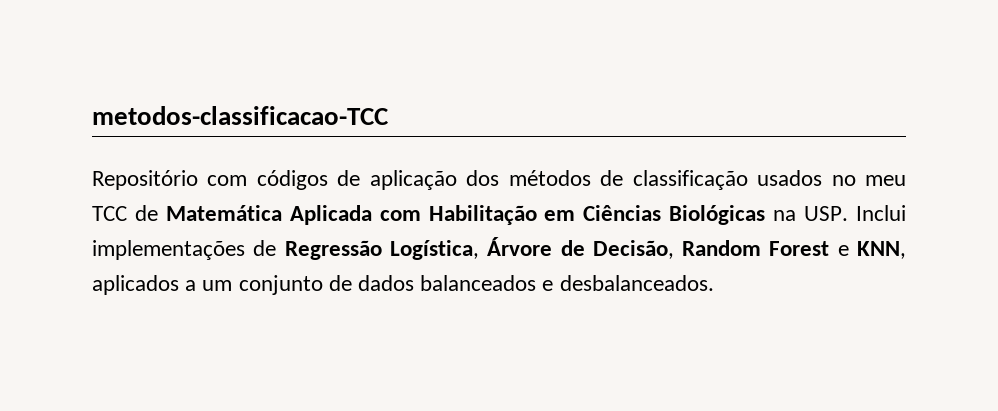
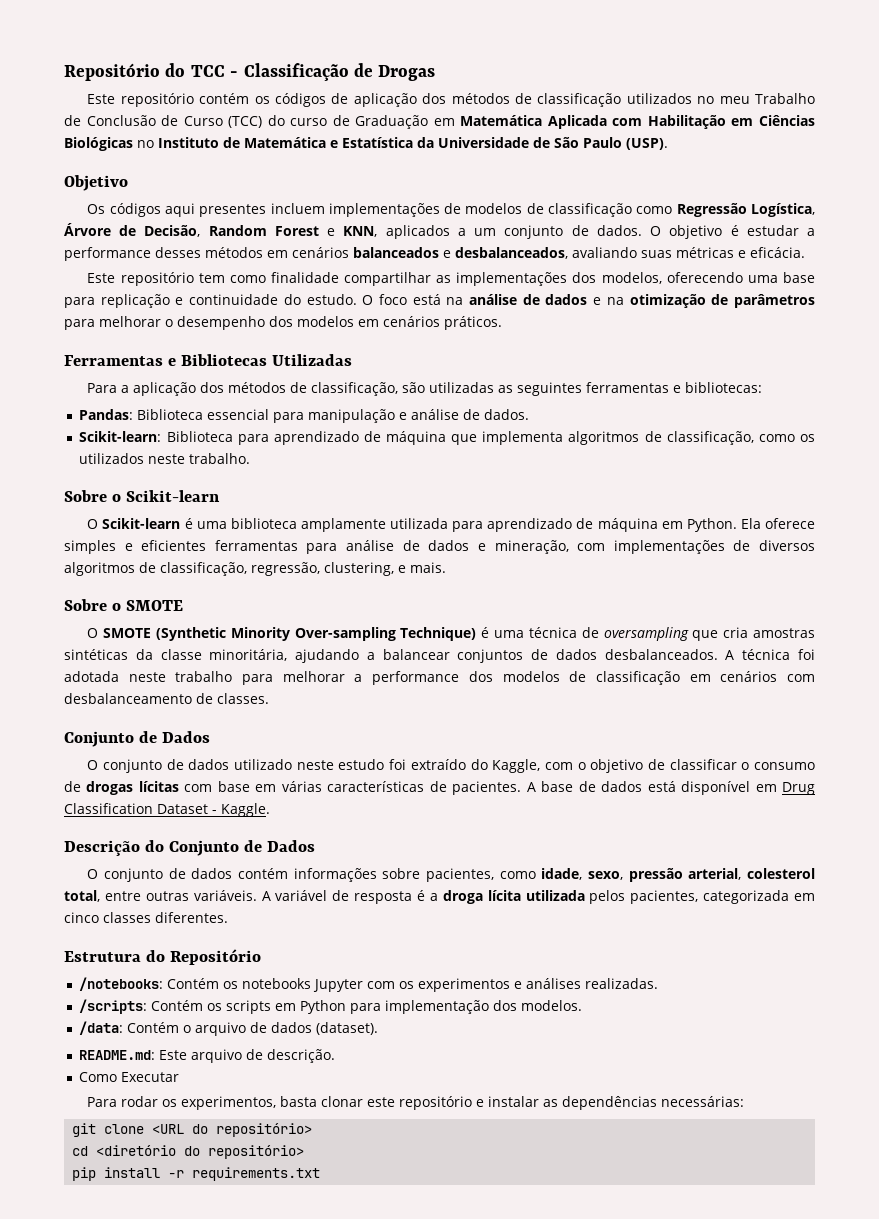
[92,106,389,125] [92,170,248,190] metodos-classificacao-TCC // Repositório com -> [64,63,436,81] [87,93,270,107] Repositório do TCC - Classificação de Drogas // Este repositório contém os
[757,170,823,186] usados -> [626,93,692,104] utilizados
[92,205,158,221] TCC de -> [754,93,815,104] [64,115,455,129] Trabalho de Conclusão de Curso (TCC) do curso de Graduação em
[773,205,906,221] [92,240,277,260] na USP. Inclui implementações de -> [137,137,668,150] [64,175,128,191] [87,203,673,217] no Instituto de Matemática e Estatística da Universidade de São Paulo (USP). // Objetivo // Os códigos aqui presentes incluem implementações de modelos de classificação como
[358,275,714,291] dados balanceados e desbalanceados. -> [596,225,816,239] [64,247,805,261] [87,272,816,286] [64,294,816,308] [64,316,502,330] [64,354,353,366] [87,382,763,396] [79,409,530,423] [79,431,815,445] [79,453,251,464] [64,490,220,502] [87,518,816,532] [64,540,816,554] [64,562,446,576] [64,599,183,611] [87,627,815,641] [64,649,815,663] [64,671,816,685] [64,693,269,704] [64,731,211,747] [87,759,815,773] [64,781,816,795] [64,803,270,817] [64,840,315,856] [87,868,816,882] [64,890,815,904] [64,912,228,923] [64,949,262,965] [79,977,659,992] [79,999,583,1014] [79,1021,379,1036] [79,1049,336,1063] [79,1072,180,1082] [87,1096,745,1110] [72,1123,313,1137] [72,1145,305,1159] [72,1167,321,1181] dados. O objetivo é estudar a performance desses métodos em cenários balanceados e desbalanceados, avaliando suas métricas e eficácia. // Este repositório tem como finalidade compartilhar as implementações dos modelos, oferecendo uma base para replicação e continuidade do estudo. O foco está na análise de dados e na otimização de parâmetros para melhorar o desempenho dos modelos em cenários práticos. // Ferramentas e Bibliotecas Utilizadas // Para a aplicação dos métodos de classificação, são utilizadas as seguintes ferramentas e bibliotecas: // Pandas: Biblioteca essencial para manipulação e análise de dados. // Scikit-learn: Biblioteca para aprendizado de máquina que implementa algoritmos de classificação, como os utilizados neste trabalho. // Sobre o Scikit-learn // O Scikit-learn é uma biblioteca amplamente utilizada para aprendizado de máquina em Python. Ela oferece simples e eficientes ferramentas para análise de dados e mineração, com implementações de diversos algoritmos de classificação, regressão, clustering, e mais. // Sobre o SMOTE // O SMOTE (Synthetic Minority Over-sampling Technique) é uma técnica de oversampling que cria amostras sintéticas da classe minoritária, ajudando a balancear conjuntos de dados desbalanceados. A técnica foi adotada neste trabalho para melhorar a performance dos modelos de classificação em cenários com desbalanceamento de classes. // Conjunto de Dados // O conjunto de dados utilizado neste estudo foi extraído do Kaggle, com o objetivo de classificar o consumo de drogas lícitas com base em várias características de pacientes. A base de dados está disponível em Drug Classification Dataset - Kaggle. // Descrição do Conjunto de Dados // O conjunto de dados contém informações sobre pacientes, como idade, sexo, pressão arterial, colesterol total, entre outras variáveis. A variável de resposta é a droga lícita utilizada pelos pacientes, categorizada em cinco classes diferentes. // Estrutura do Repositório // /notebooks: Contém os notebooks Jupyter com os experimentos e análises realizadas. // /scripts: Contém os scripts em Python para implementação dos modelos. // /data: Contém o arquivo de dados (dataset). // README.md: Este arquivo de descrição. // Como Executar // Para rodar os experimentos, basta clonar este repositório e instalar as dependências necessárias: // git clone <URL do repositório> // cd <diretório do repositório> // pip install -r requirements.txt

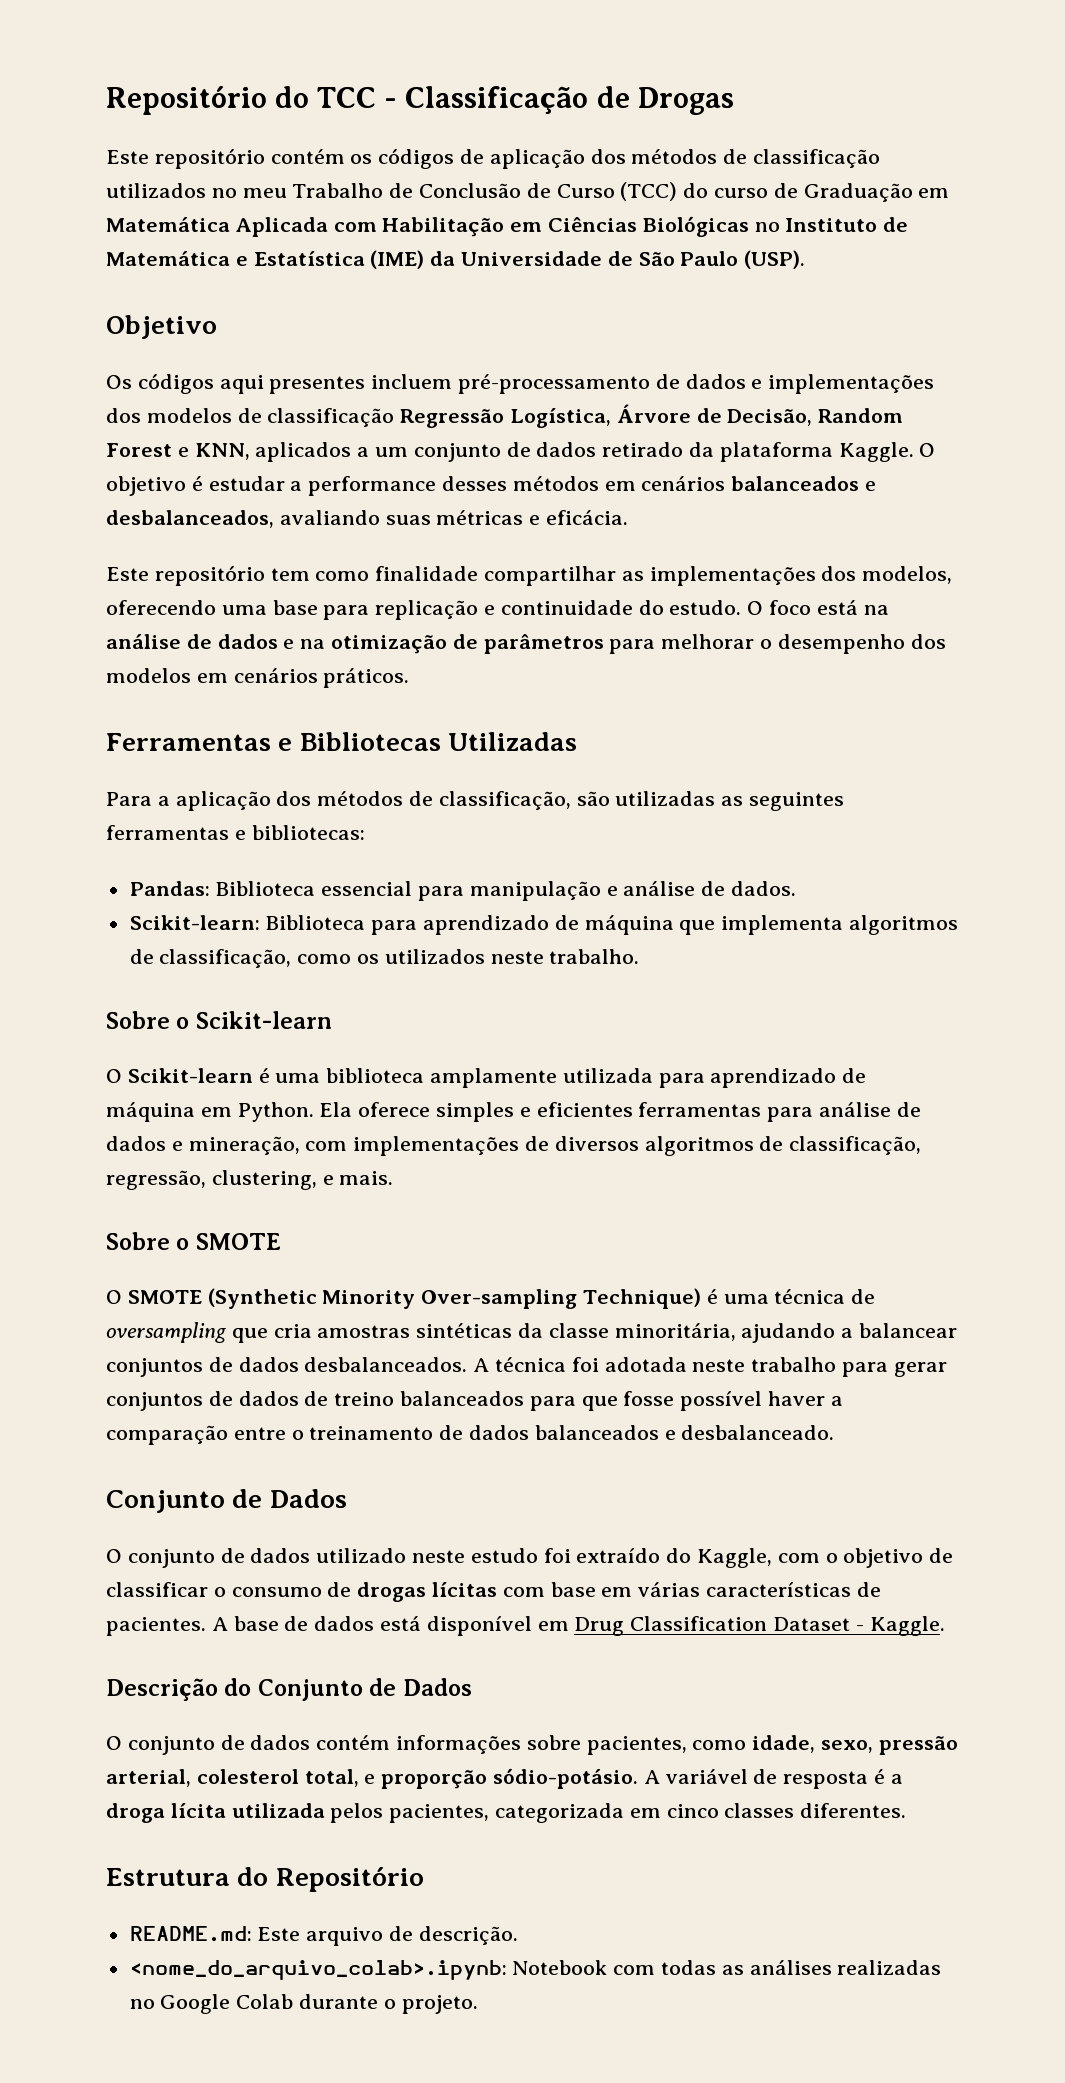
(413, 142) none -> [370,250,425,269] (IME)
[328,203,673,217] implementações de modelos de classificação como -> [458,374,935,394] [106,408,395,427] pré-processamento de dados e implementações dos modelos de classificação
[596,225,642,236] dados. -> [536,442,914,462] dados retirado da plataforma Kaggle.
[282,671,816,685] [64,693,269,704] melhorar a performance dos modelos de classificação em cenários com desbalanceamento de classes. -> [893,1362,947,1377] [106,1391,843,1411] [106,1425,835,1445] gerar conjuntos de dados de treino balanceados para que fosse possível haver a comparação entre o treinamento de dados balanceados e desbalanceado.
[104,890,257,901] entre outras variáveis. -> [364,1768,639,1789] e proporção sódio-potásio.
[79,977,659,992] [79,999,583,1014] [79,1021,379,1036] // /notebooks: Contém os notebooks Jupyter com os experimentos e análises realizadas. // /scripts: Contém os scripts em Python para implementação dos modelos. // /data: Contém o arquivo de dados (dataset). -> (424, 1879) none
[79,1072,180,1082] [87,1096,745,1110] [72,1123,313,1137] [72,1145,305,1159] [72,1167,321,1181] Como Executar // Para rodar os experimentos, basta clonar este repositório e instalar as dependências necessárias: // git clone <URL do repositório> // cd <diretório do repositório> // pip install -r requirements.txt -> [129,1960,942,1980] [129,1994,478,2014] <nome_do_arquivo_colab>.ipynb: Notebook com todas as análises realizadas no Google Colab durante o projeto.

